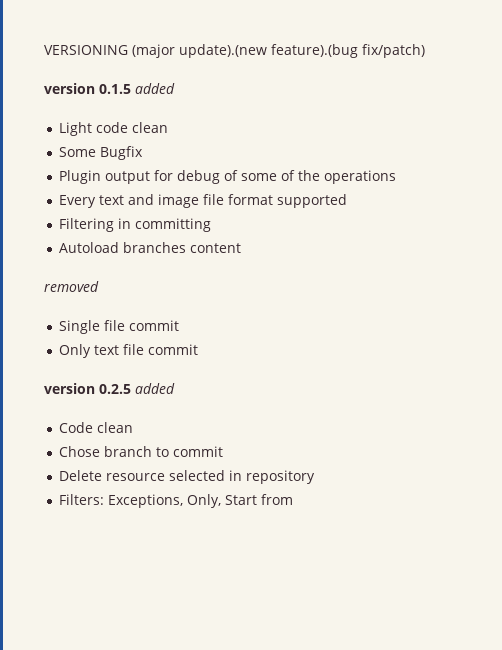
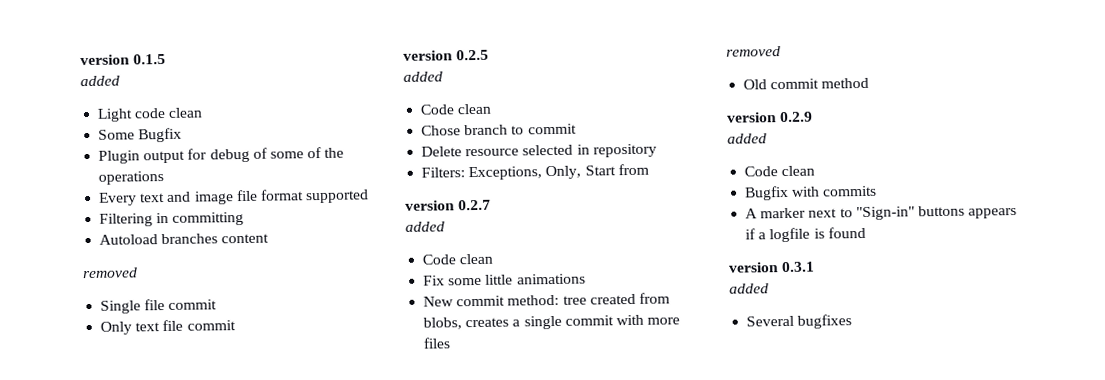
[44,44,425,58] VERSIONING (major update).(new feature).(bug fix/patch) // -> (80, 60) none
(131, 89) none -> (167, 59) //
(131, 389) none -> (490, 55) //
(294, 499) none -> [405,199,492,211] [405,221,445,232] [422,253,494,265] [423,273,586,286] [423,292,670,307] [423,314,681,330] [423,337,452,349] [726,46,781,57] [743,77,870,90] [727,111,814,123] [727,133,767,144] [744,165,816,177] [744,185,878,201] [745,205,1018,221] [745,226,866,243] [728,261,816,273] [729,283,769,294] [746,314,853,329] // version 0.2.7 // added // Code clean // Fix some little animations // New commit method: tree created from blobs, creates a single commit with more files // removed // Old commit method // version 0.2.9 // added // Code clean // Bugfix with commits // A marker next to "Sign-in" buttons appears if a logfile is found // version 0.3.1 // added // Several bugfixes

